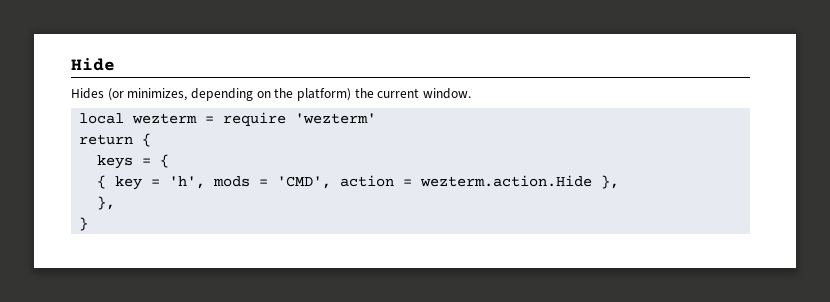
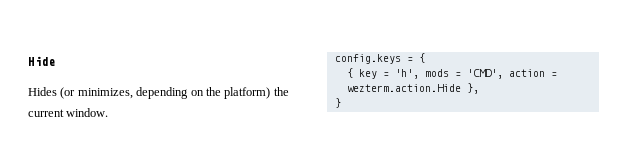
[79,112,377,126] [79,133,152,147] [97,155,134,169] local wezterm = require 'wezterm' // return { // keys -> [334,54,401,64] config.keys
[97,196,116,210] // }, -> (479, 88) none

